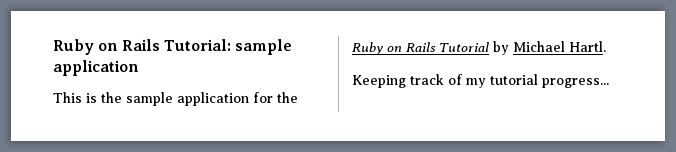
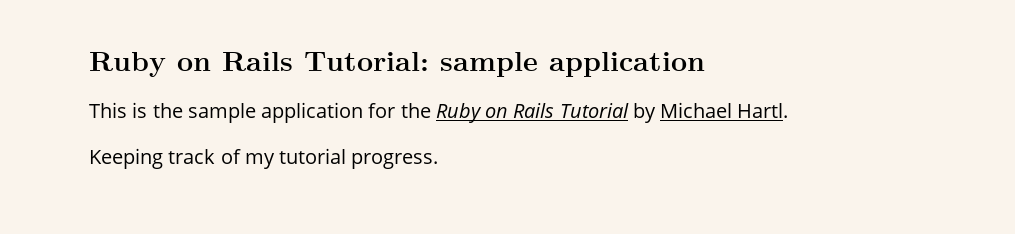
[542,78,609,88] progress... -> [351,153,439,169] progress.

